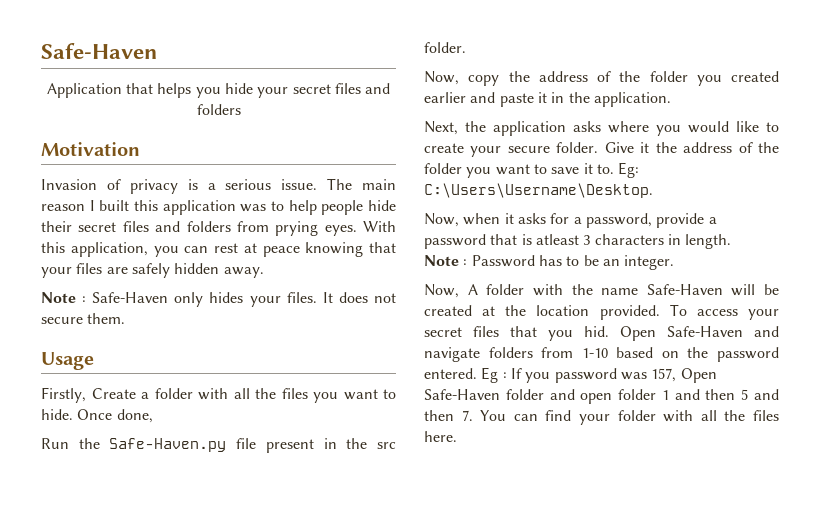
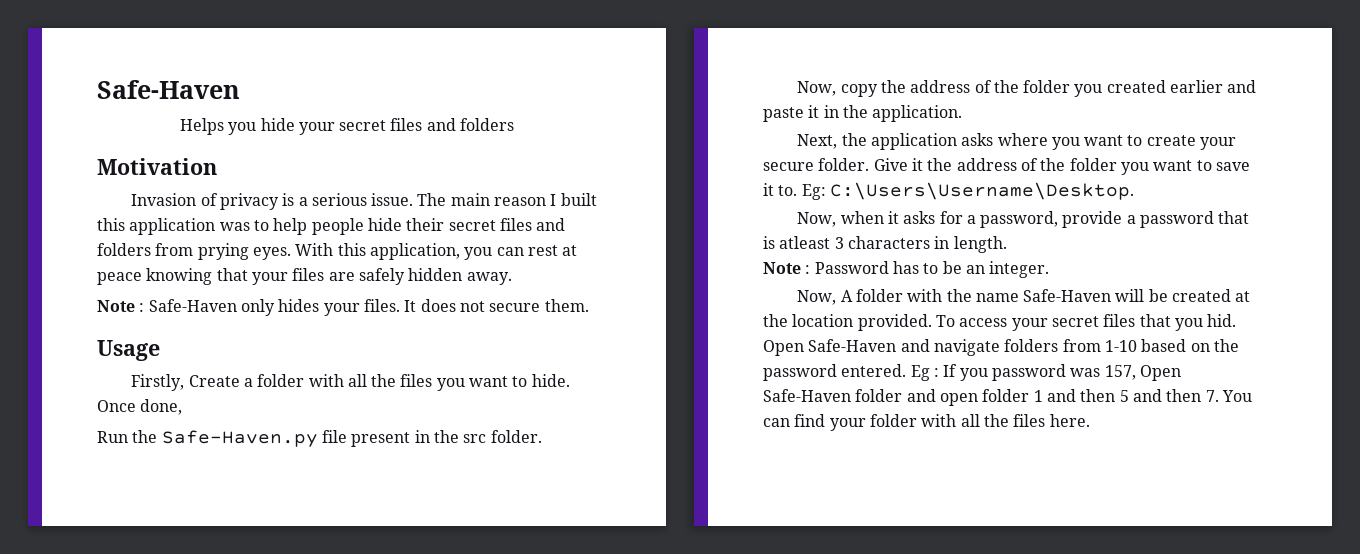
[46,83,192,98] Application that helps -> [179,118,224,135] Helps
[688,121,759,133] would like -> [1084,135,1124,146] want

